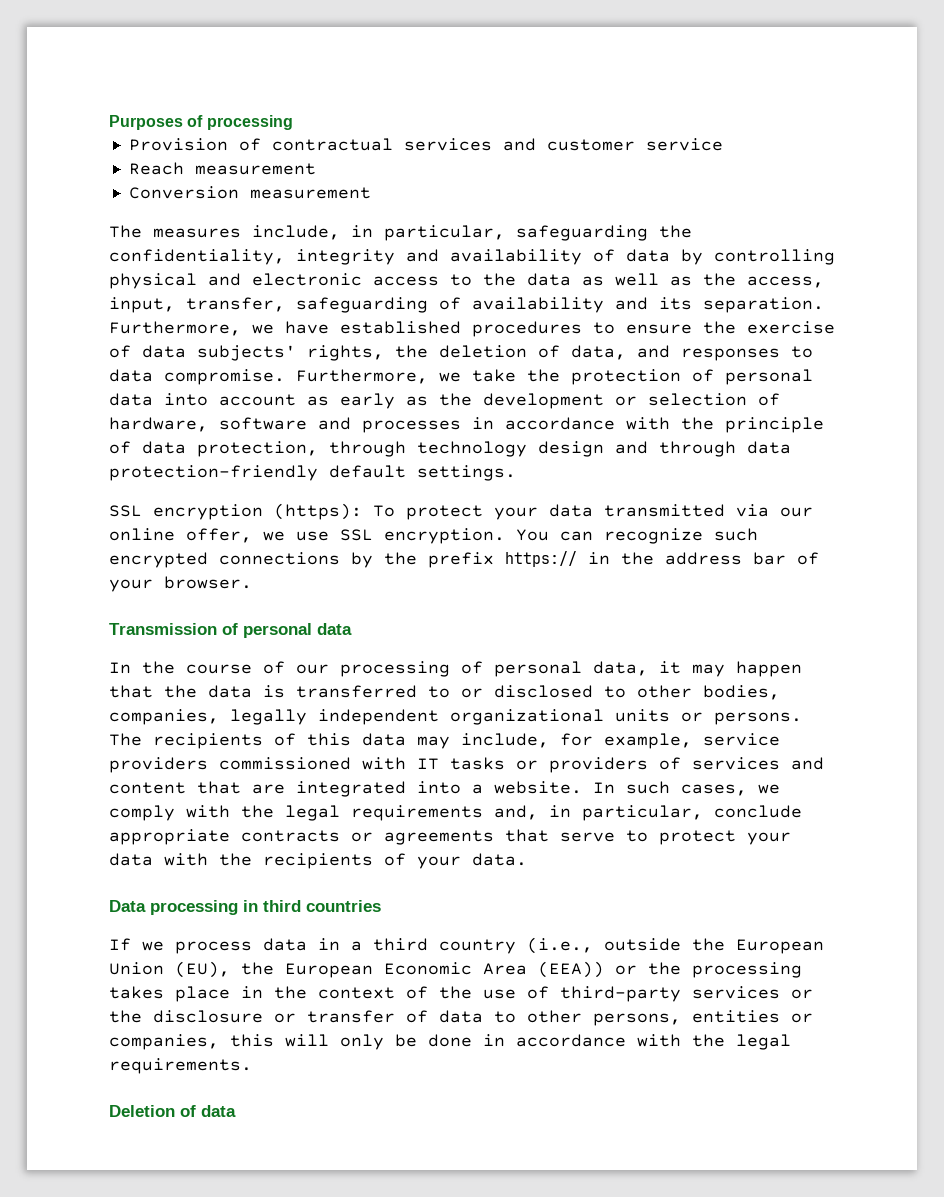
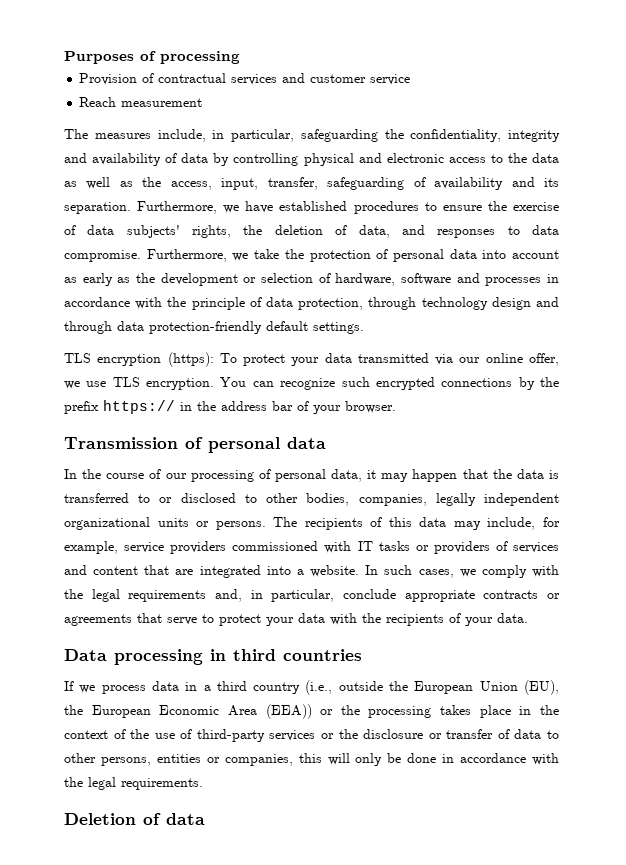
[128,186,371,199] // Conversion measurement -> (203, 102) none
[109,505,142,517] SSL -> [64,353,91,363] TLS
[340,529,373,541] SSL -> [112,377,140,387] TLS

